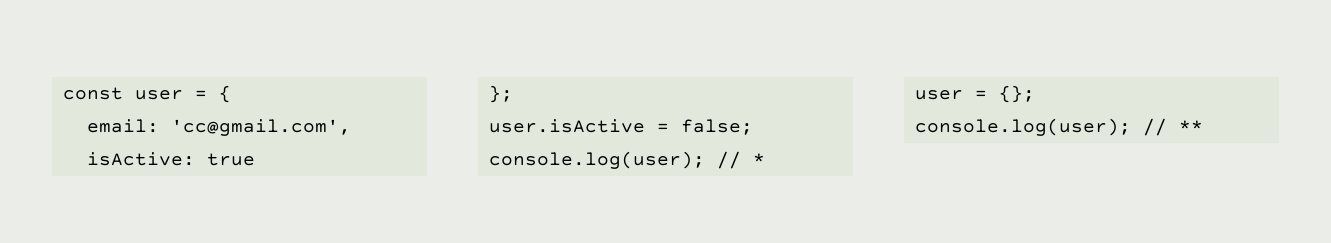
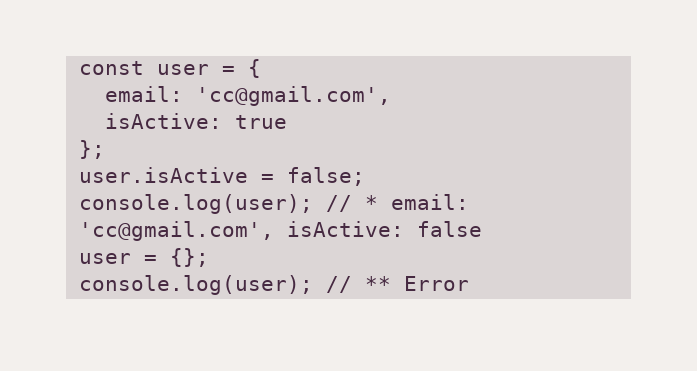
(765, 159) none -> [390,194,469,210] [78,221,482,241] email: 'cc@gmail.com', isActive: false
(1203, 126) none -> [403,276,469,291] Error

